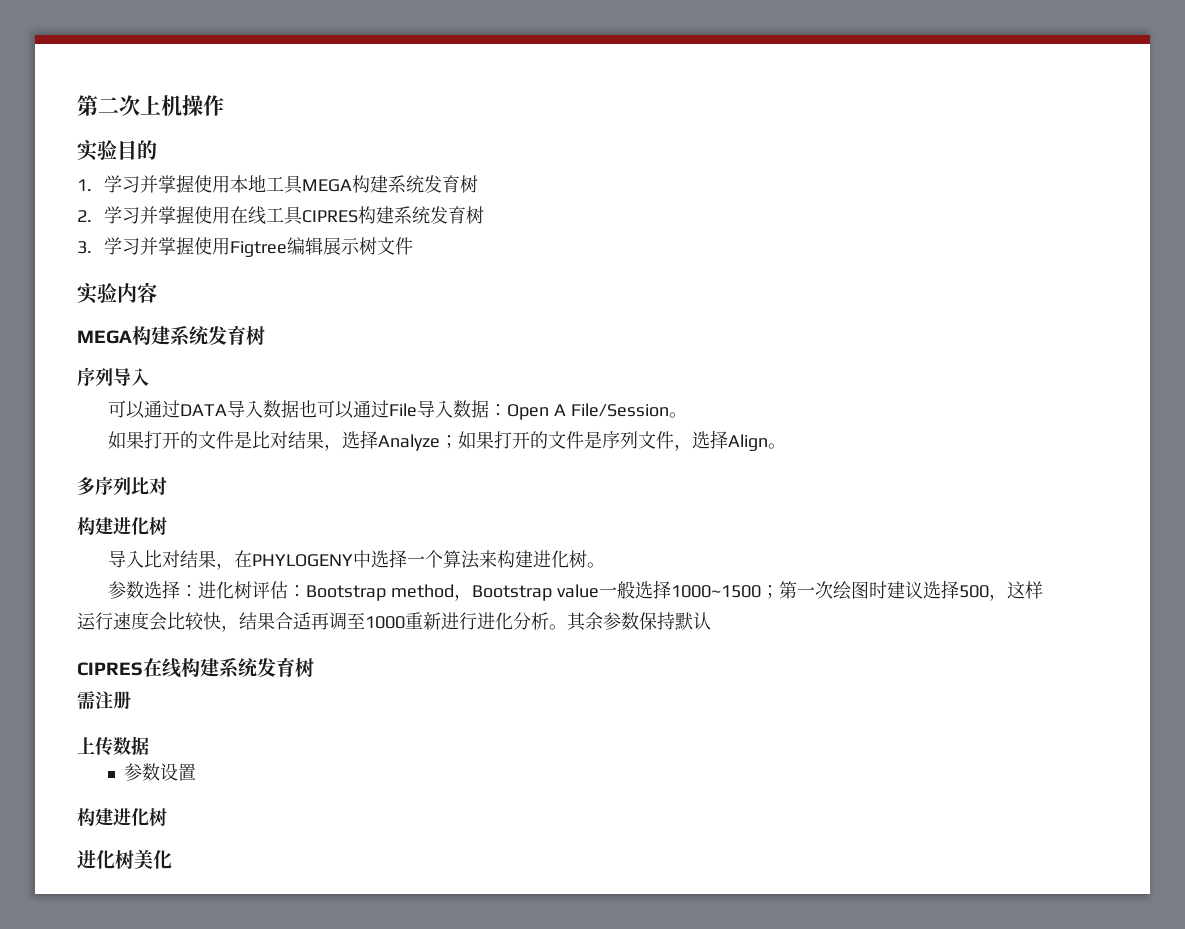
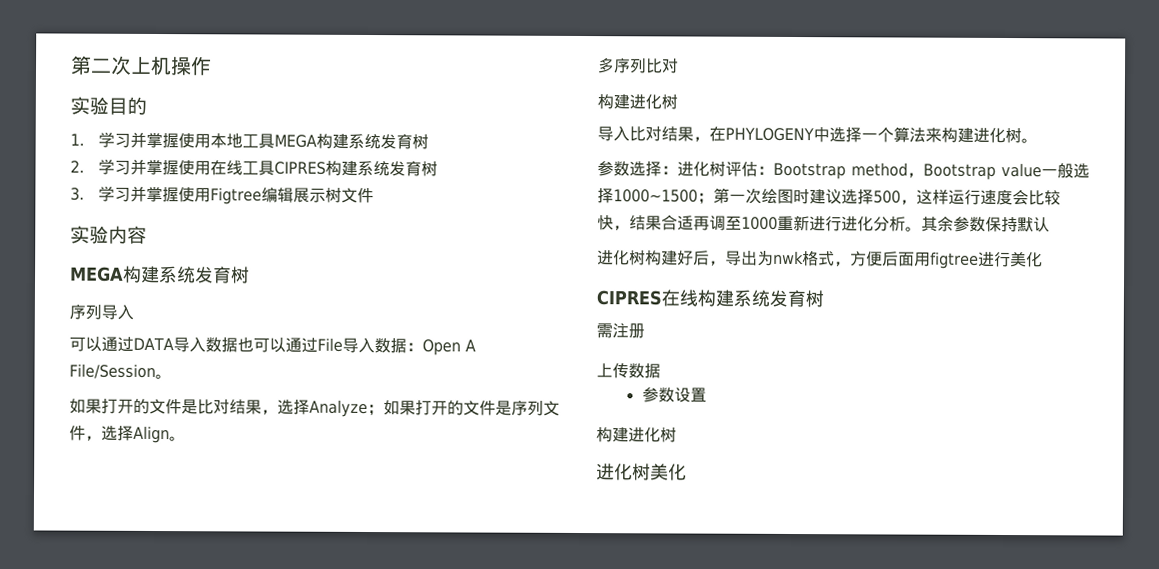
(711, 621) none -> [597,250,1043,269] // 进化树构建好后，导出为nwk格式，方便后面用figtree进行美化

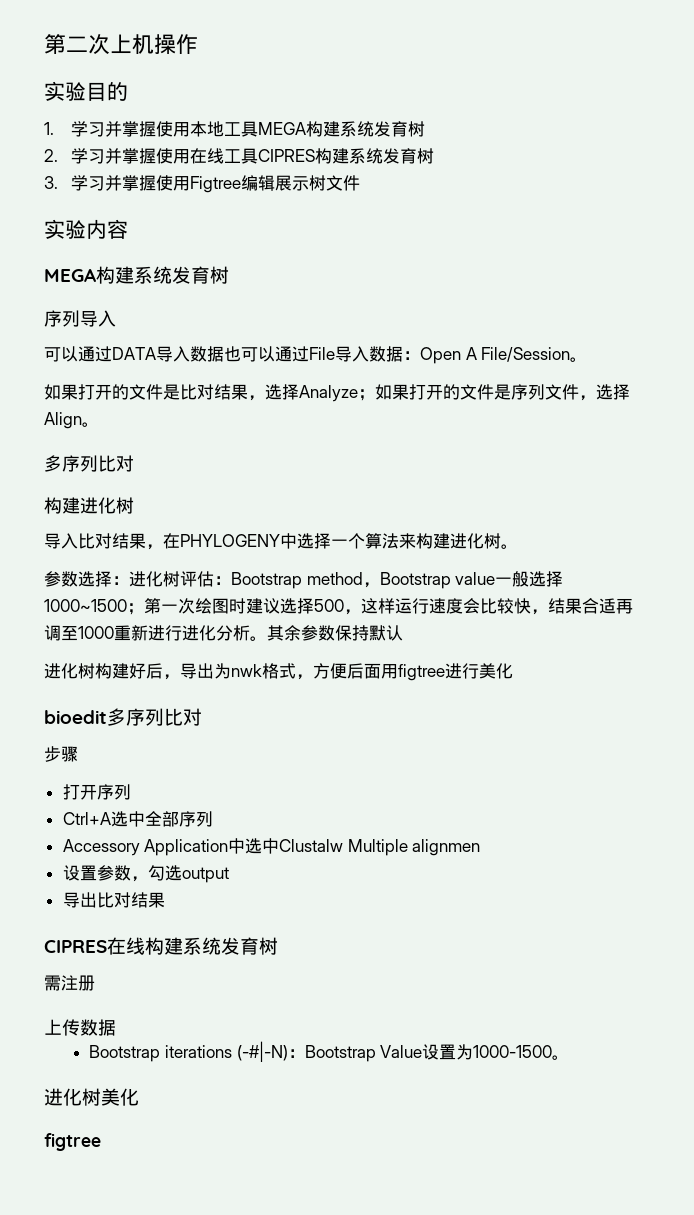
(1043, 260) none -> [44,708,202,726] [44,746,78,762] [62,784,131,800] [62,811,213,827] [62,838,481,856] [62,865,229,883] [62,892,165,908] // bioedit多序列比对 // 步骤 // 打开序列 // Ctrl+A选中全部序列 // Accessory Application中选中Clustalw Multiple alignmen // 设置参数，勾选output // 导出比对结果
[641,387,707,403] [596,427,677,443] 参数设置 // 构建进化树 -> [89,1041,570,1062] Bootstrap iterations (-#|-N)：Bootstrap Value设置为1000-1500。
(687, 472) none -> [44,1133,101,1151] // figtree

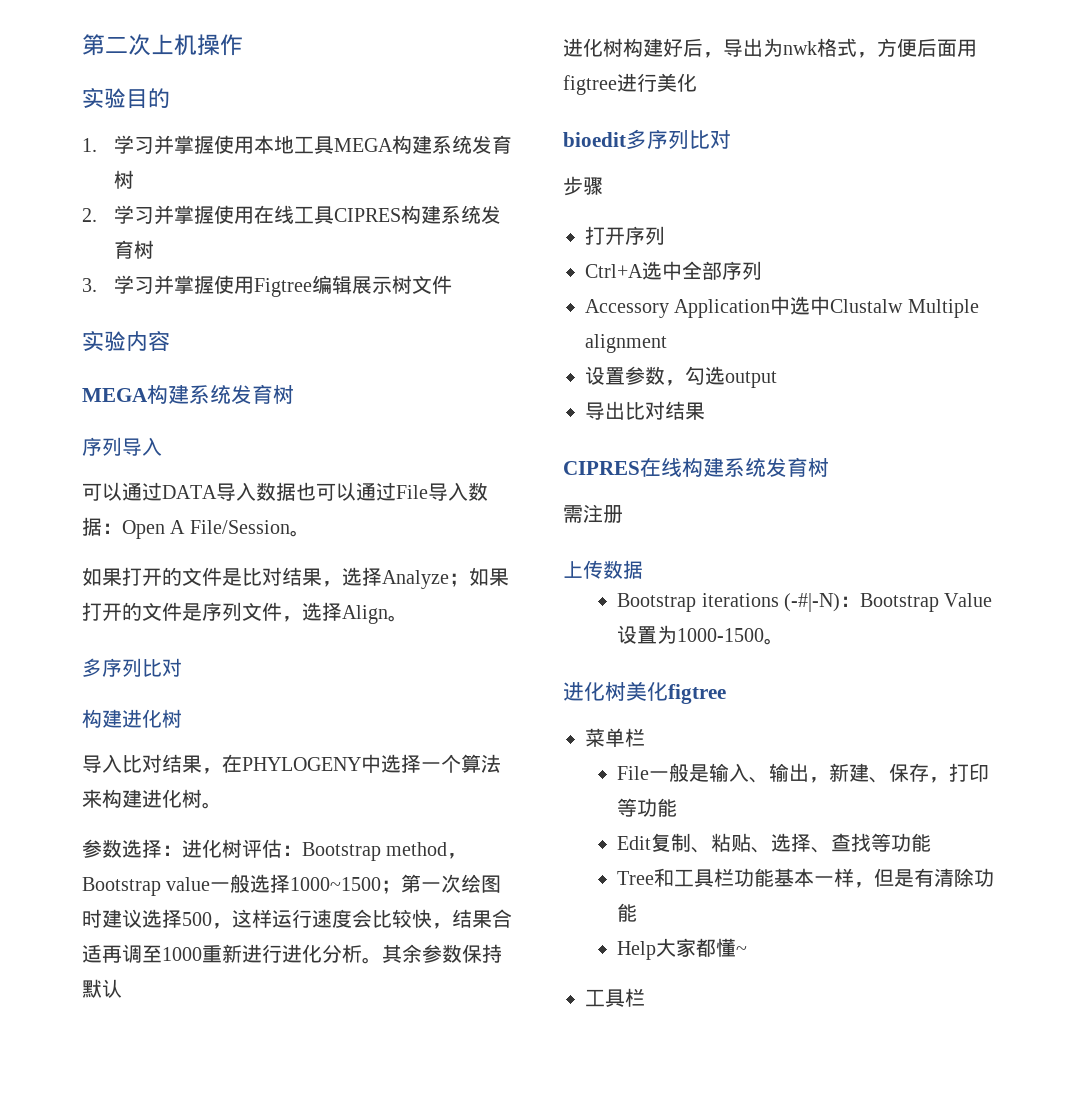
[412,839,481,856] alignmen -> [585,334,667,353] alignment
[44,1133,101,1151] // figtree -> [668,684,726,704] [585,728,645,747] [617,763,990,783] [617,798,678,817] [617,833,932,853] [617,868,995,888] [617,903,638,922] [617,938,748,960] [585,988,645,1007] figtree // 菜单栏 // File一般是输入、输出，新建、保存，打印等功能 // Edit复制、粘贴、选择、查找等功能 // Tree和工具栏功能基本一样，但是有清除功能 // Help大家都懂~ // 工具栏

